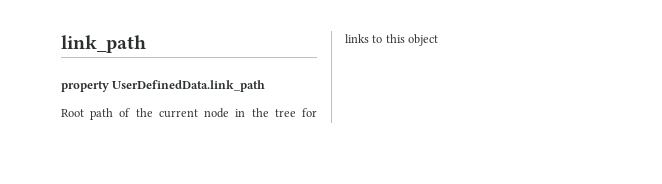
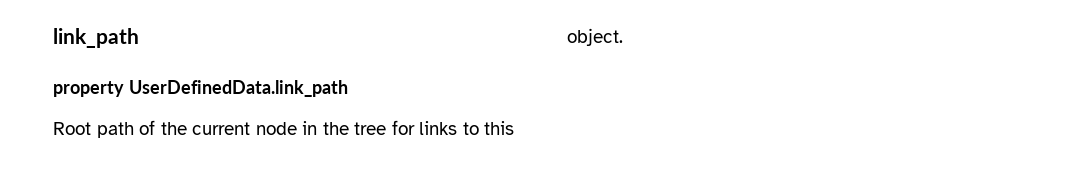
[408,34,439,46] object -> [567,28,623,46] object.

